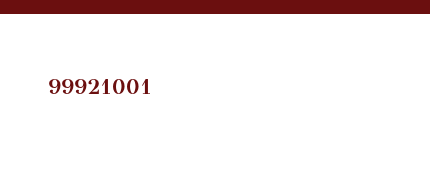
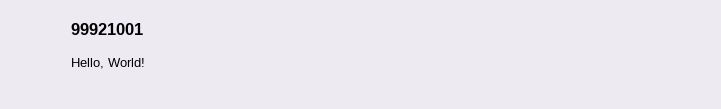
(152, 86) none -> [71,58,145,69] // Hello, World!

